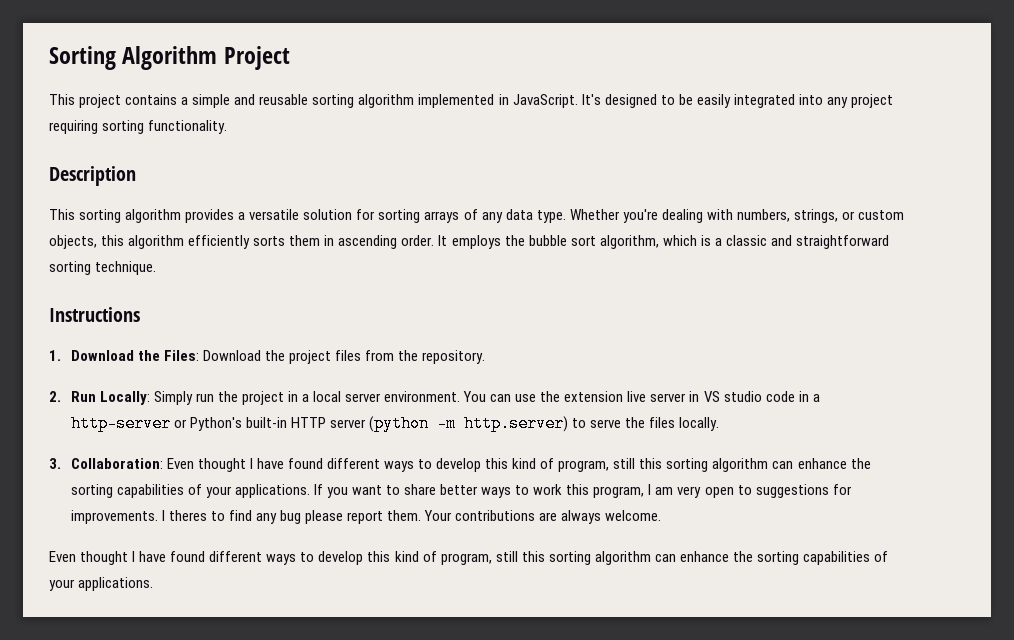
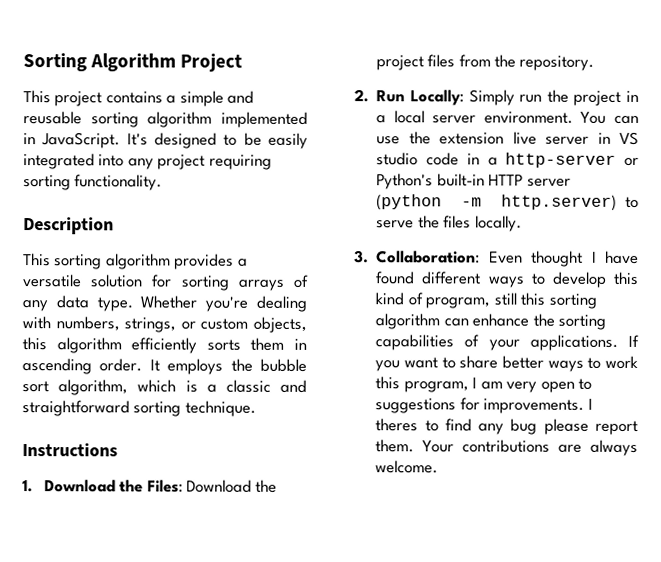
[49,551,889,565] [49,577,154,591] // Even thought I have found different ways to develop this kind of program, still this sorting algorithm can enhance the sorting capabilities of your applications. -> (439, 467) none

